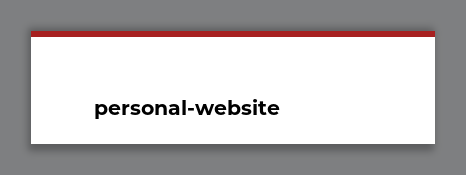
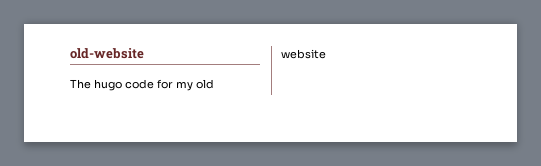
[94,99,280,119] personal-website -> [70,48,144,59] [70,79,214,91] [281,49,326,59] old-website // The hugo code for my old website

